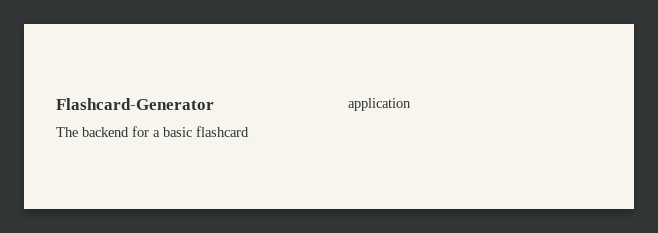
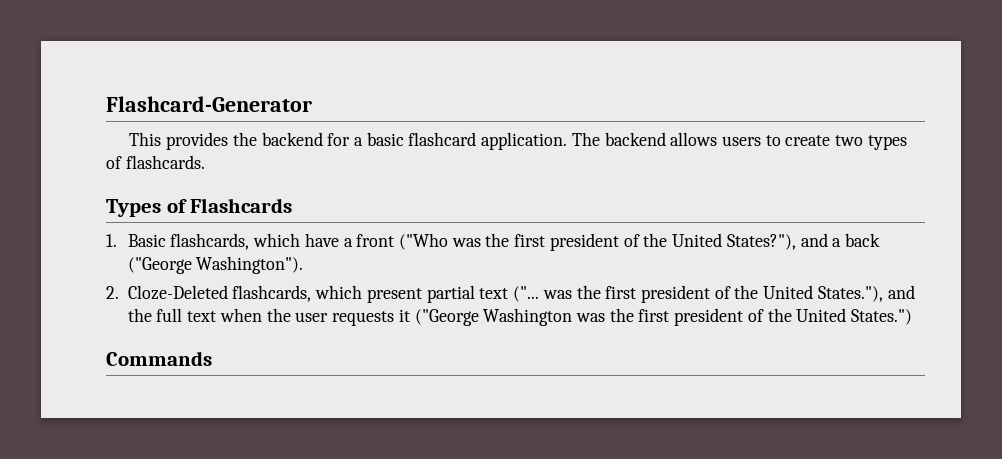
[56,127,78,137] The -> [129,132,257,150] This provides the
[348,98,411,111] application -> [481,132,907,150] [106,155,205,169] [106,198,293,217] [106,233,880,251] [127,256,304,274] [106,285,915,303] [127,308,913,326] [106,351,212,366] application. The backend allows users to create two types of flashcards. // Types of Flashcards // 1. Basic flashcards, which have a front ("Who was the first president of the United States?"), and a back ("George Washington"). // 2. Cloze-Deleted flashcards, which present partial text ("... was the first president of the United States."), and the full text when the user requests it ("George Washington was the first president of the United States.") // Commands

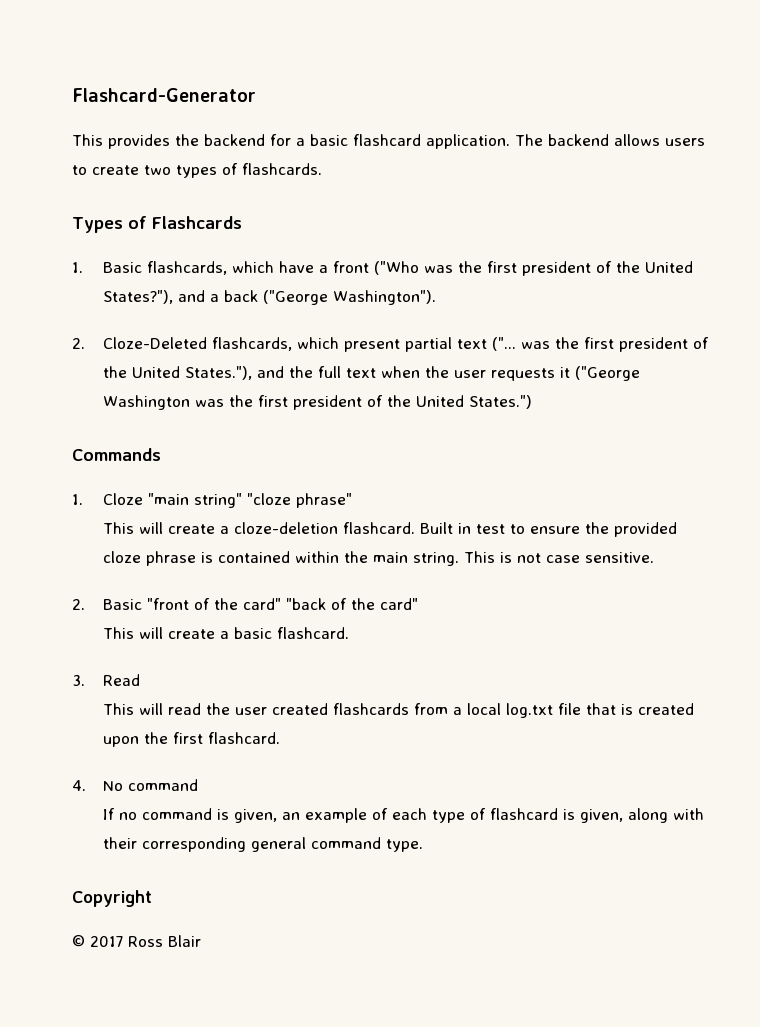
(212, 358) none -> [72,493,352,508] [102,522,677,537] [102,551,654,566] [72,598,418,610] [102,627,349,639] [72,674,140,686] [102,703,694,718] [102,732,280,747] [72,779,198,791] [102,808,704,823] [102,837,423,852] [72,890,152,907] [72,935,201,947] // 1. Cloze "main string" "cloze phrase" // This will create a cloze-deletion flashcard. Built in test to ensure the provided cloze phrase is contained within the main string. This is not case sensitive. // 2. Basic "front of the card" "back of the card" // This will create a basic flashcard. // 3. Read // This will read the user created flashcards from a local log.txt file that is created upon the first flashcard. // 4. No command // If no command is given, an example of each type of flashcard is given, along with their corresponding general command type. // Copyright // © 2017 Ross Blair

